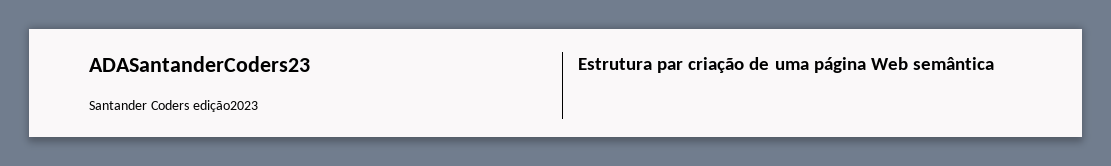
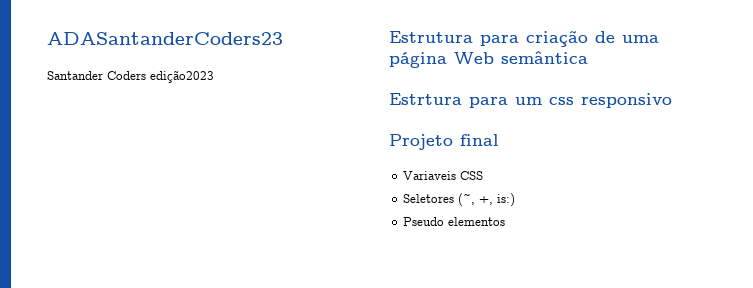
[657,61,684,73] par -> [480,35,519,46] para
(994, 63) none -> [389,93,672,108] [389,134,499,150] [403,171,484,180] [403,193,516,207] [403,217,506,226] // Estrtura para um css responsivo // Projeto final // Variaveis CSS // Seletores (~, +, is:) // Pseudo elementos

